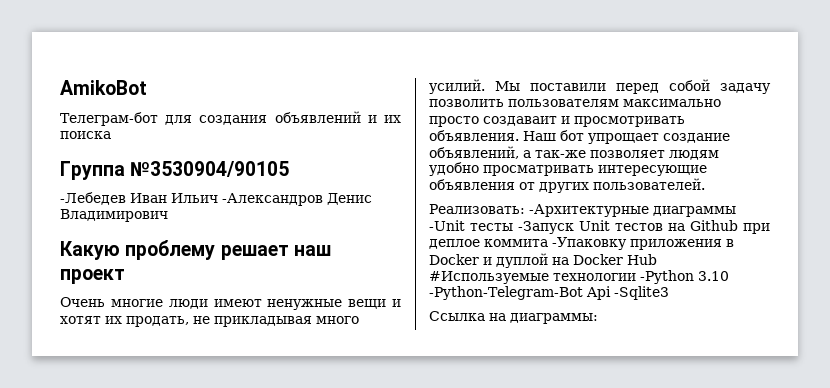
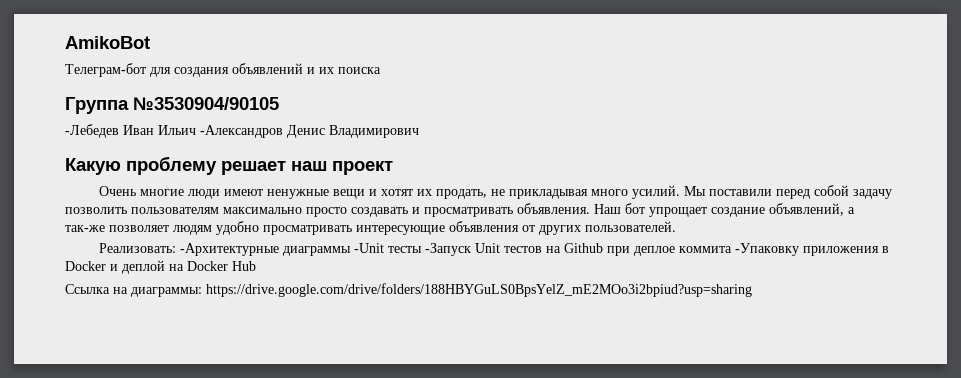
[483,116,685,127] создаваит и просмотривать -> [351,207,513,217] создавать и просматривать
[496,253,548,268] дуплой -> [122,260,165,274] деплой
[429,270,729,284] [429,286,669,300] #Используемые технологии -Python 3.10 -Python-Telegram-Bot Api -Sqlite3 -> (256, 266) none
(598, 318) none -> [206,283,752,297] https://drive.google.com/drive/folders/188HBYGuLS0BpsYelZ_mE2MOo3i2bpiud?usp=sharing

